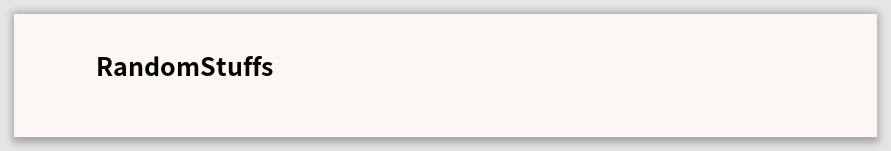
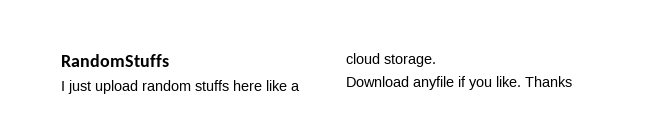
(273, 66) none -> [61,80,300,94] [346,53,436,67] [346,76,572,90] // I just upload random stuffs here like a cloud storage. // Download anyfile if you like. Thanks

